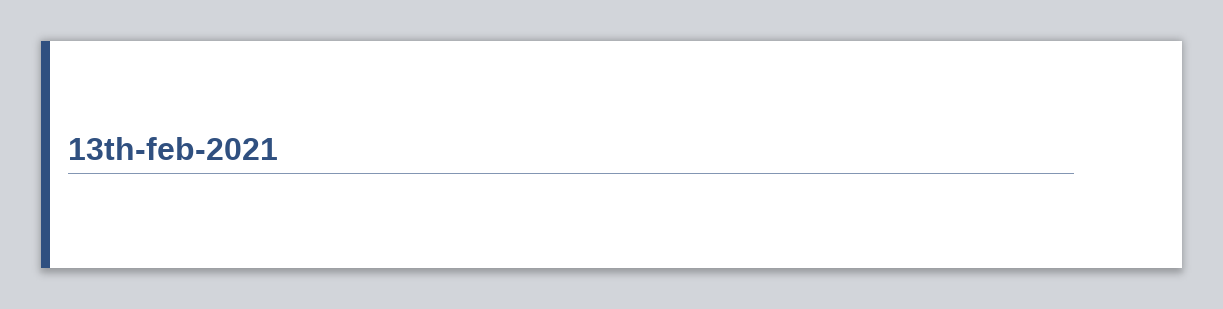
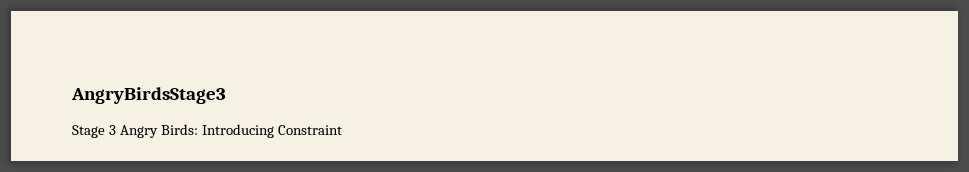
[68,137,278,160] 13th-feb-2021 -> [71,87,226,104] [72,124,342,138] AngryBirdsStage3 // Stage 3 Angry Birds: Introducing Constraint

